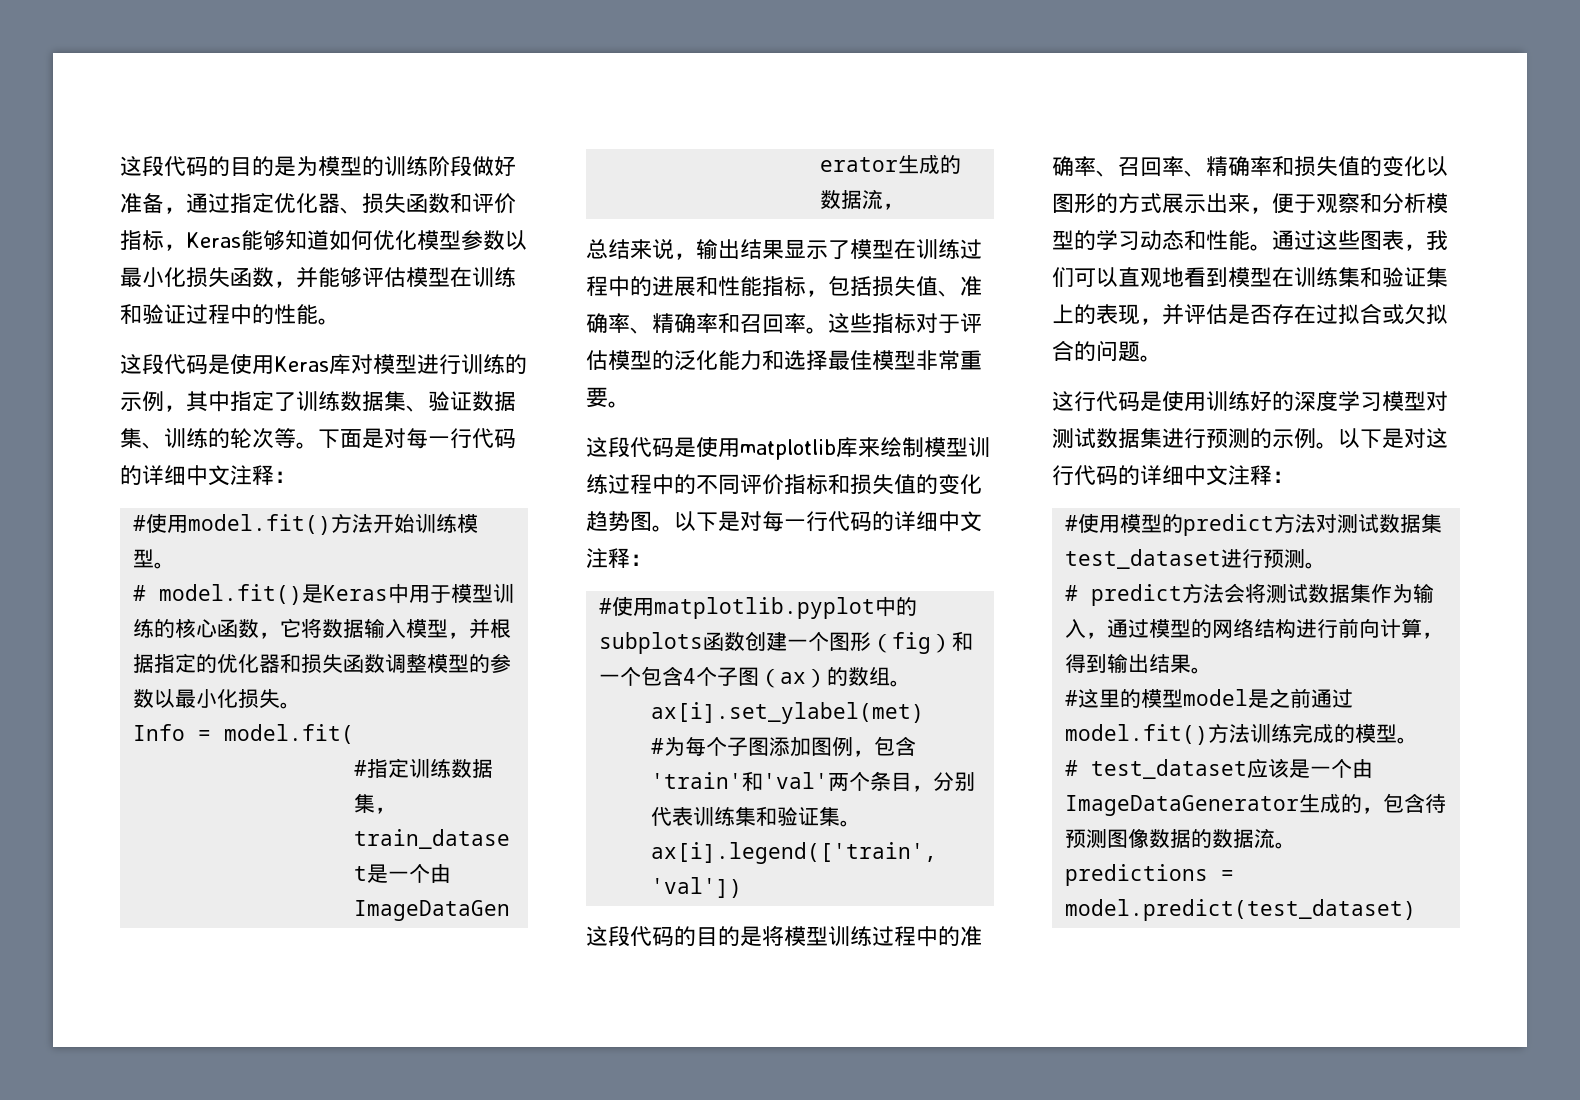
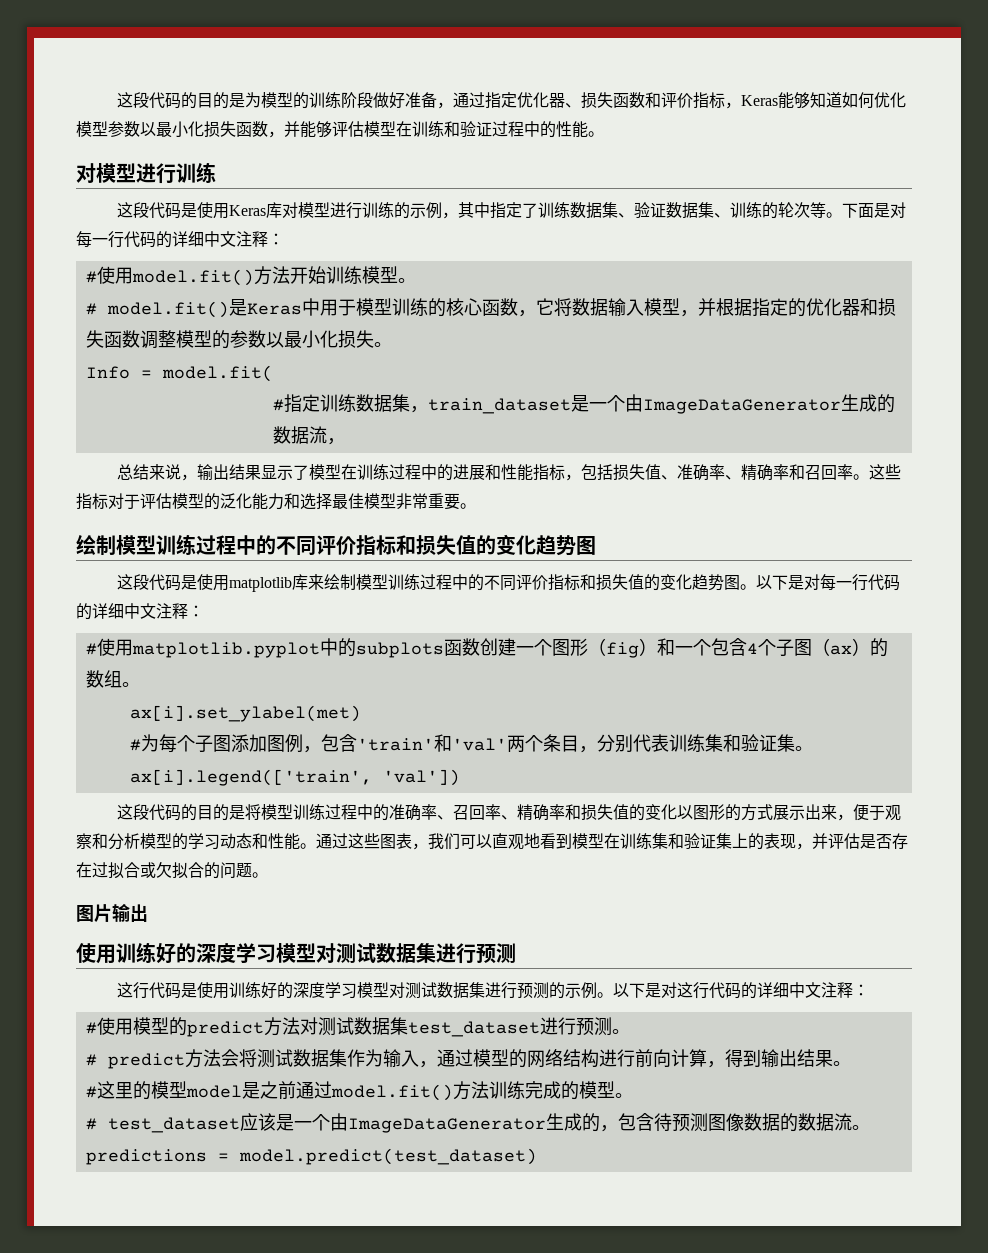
(340, 321) none -> [76,162,216,184] // 对模型进行训练
(630, 404) none -> [76,534,596,556] // 绘制模型训练过程中的不同评价指标和损失值的变化趋势图
(1162, 358) none -> [76,903,148,923] [76,942,516,964] // 图片输出 // 使用训练好的深度学习模型对测试数据集进行预测

